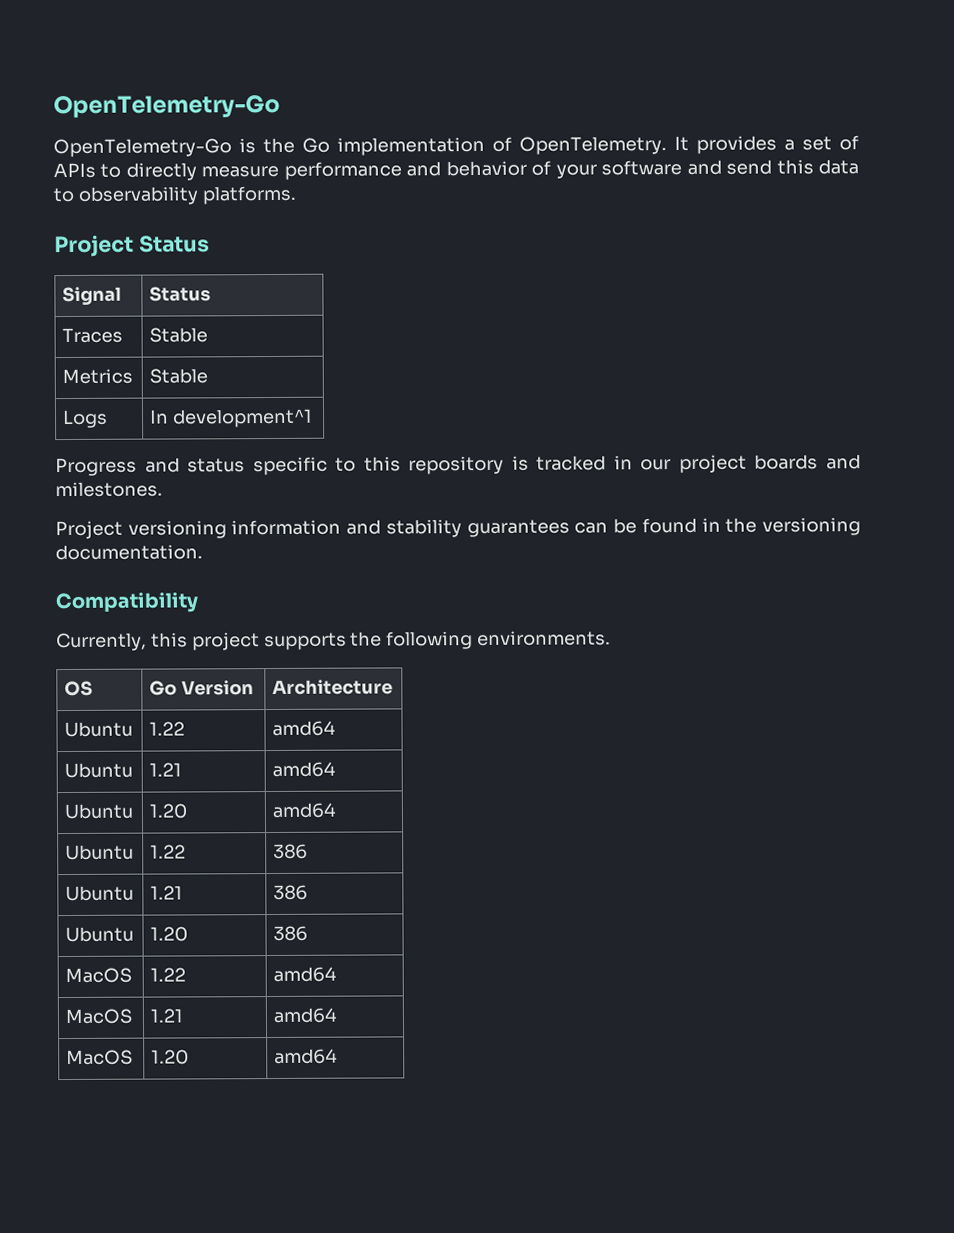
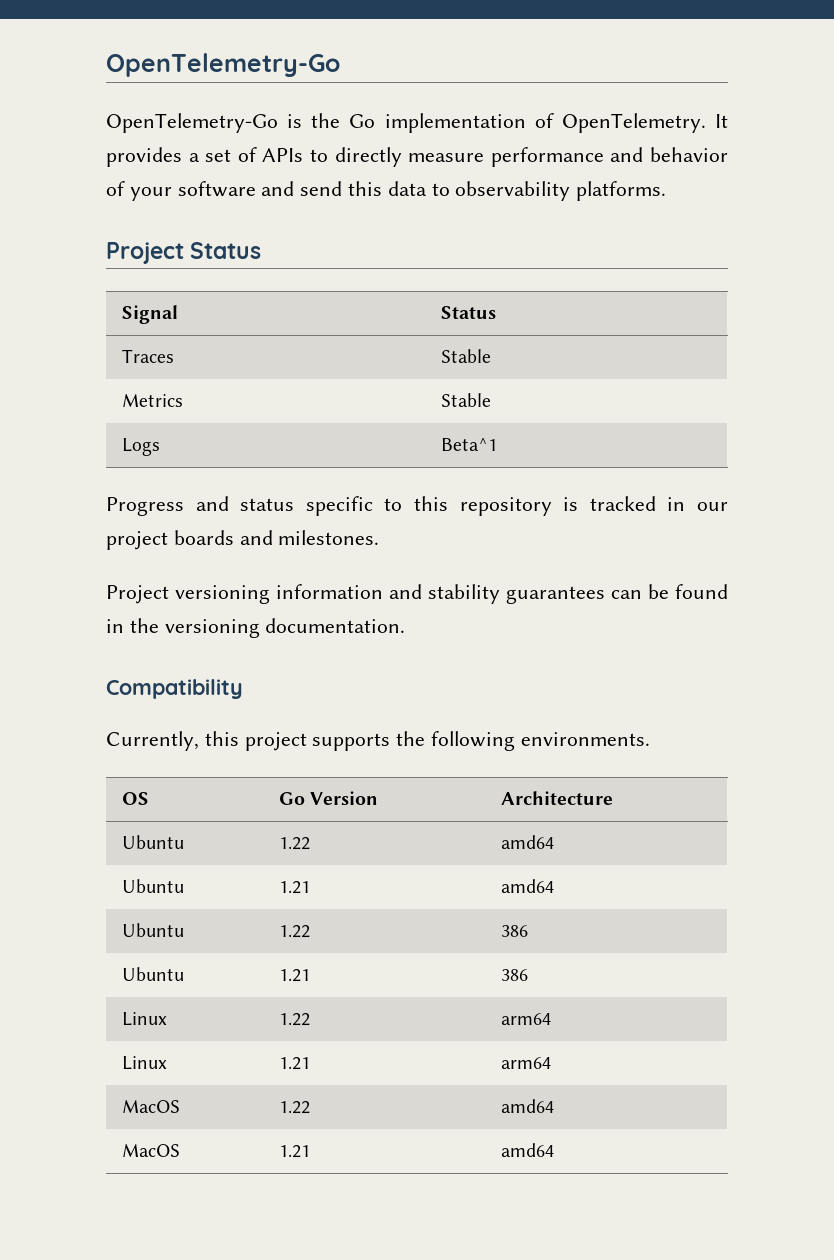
[149,408,314,428] In development^1 -> [440,438,497,451] Beta^1
[64,803,134,820] [149,803,188,819] [272,802,337,818] // Ubuntu | 1.20 | amd64 -> (554, 886) none
[65,926,135,943] [150,926,189,942] [273,925,309,941] Ubuntu | 1.20 | 386 -> [121,1012,167,1026] [278,1013,310,1026] [500,1013,551,1025] [121,1056,167,1070] [278,1057,310,1070] [500,1057,551,1069] Linux | 1.22 | arm64 // Linux | 1.21 | arm64
[66,1049,134,1066] [151,1049,190,1065] [274,1048,339,1064] // MacOS | 1.20 | amd64 -> (554, 1150) none

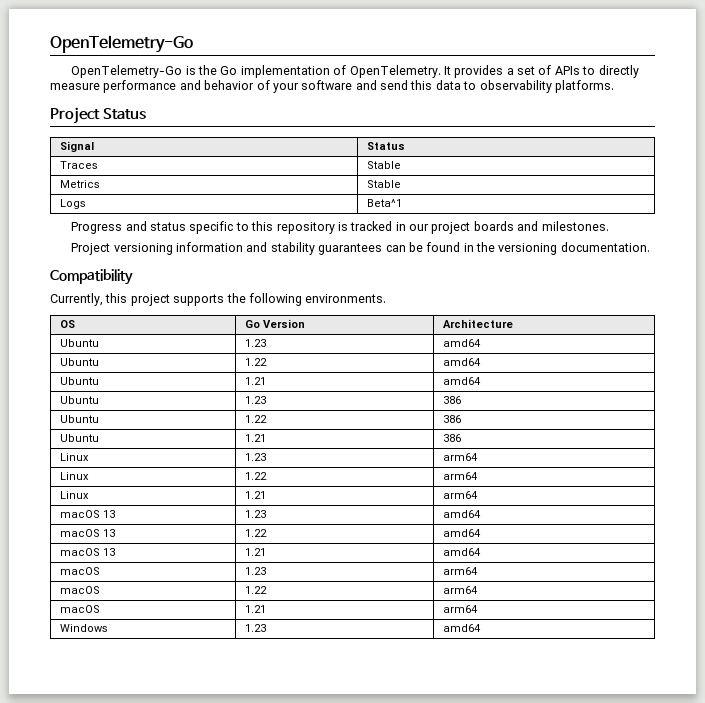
(613, 798) none -> [59,339,99,347] [244,339,266,347] [442,339,481,347] // Ubuntu | 1.23 | amd64
(554, 886) none -> [59,396,99,404] [244,396,266,404] [442,396,461,404] // Ubuntu | 1.23 | 386
(528, 975) none -> [59,453,89,461] [244,453,266,461] [442,453,478,461] // Linux | 1.23 | arm64
[121,1100,180,1113] [278,1101,310,1114] [500,1099,554,1113] [121,1144,180,1157] [278,1145,310,1158] [500,1143,554,1157] MacOS | 1.22 | amd64 // MacOS | 1.21 | amd64 -> [59,510,115,518] [244,510,266,518] [442,510,481,518] [59,529,115,537] [244,529,267,537] [442,529,481,537] [59,548,115,556] [244,548,266,556] [442,548,481,556] [59,567,100,575] [244,567,266,575] [442,567,478,575] [59,586,100,594] [244,586,267,594] [442,586,478,594] [59,605,100,613] [244,605,266,613] [442,605,478,613] [59,624,108,632] [244,624,266,632] [442,624,481,632] macOS 13 | 1.23 | amd64 // macOS 13 | 1.22 | amd64 // macOS 13 | 1.21 | amd64 // macOS | 1.23 | arm64 // macOS | 1.22 | arm64 // macOS | 1.21 | arm64 // Windows | 1.23 | amd64

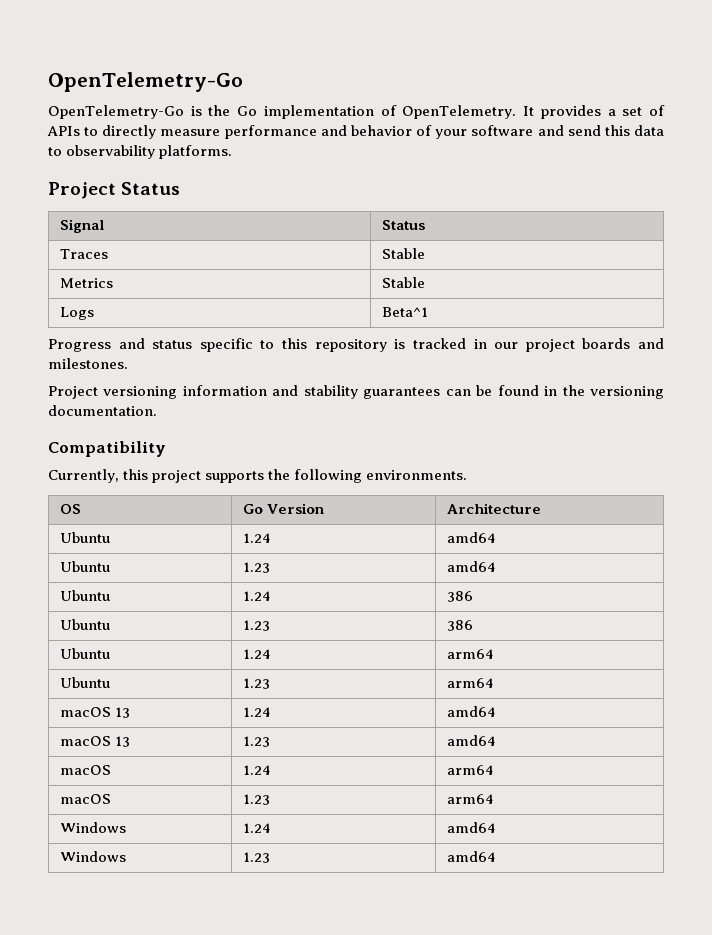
(513, 323) none -> [59,532,110,543] [242,533,271,543] [446,532,496,543] // Ubuntu | 1.24 | amd64
[244,358,267,366] [442,358,481,366] [59,377,99,385] [244,377,266,385] [442,377,481,385] 1.22 | amd64 // Ubuntu | 1.21 | amd64 -> [242,591,271,601] [446,591,473,602] 1.24 | 386
[244,415,267,423] [442,415,461,423] [59,434,99,442] [244,434,266,442] [442,434,461,442] [59,453,89,461] [244,453,266,461] [442,453,478,461] [59,472,89,480] [244,472,267,480] [442,472,478,480] [59,491,89,499] [244,491,266,499] [442,491,478,499] 1.22 | 386 // Ubuntu | 1.21 | 386 // Linux | 1.23 | arm64 // Linux | 1.22 | arm64 // Linux | 1.21 | arm64 -> [242,649,271,659] [446,649,494,659] [59,677,110,688] [242,678,270,689] [446,678,494,688] [59,707,130,718] [242,707,271,717] [446,706,496,717] 1.24 | arm64 // Ubuntu | 1.23 | arm64 // macOS 13 | 1.24 | amd64
[102,529,115,537] [244,529,267,537] [442,529,481,537] [59,548,115,556] [244,548,266,556] [442,548,481,556] [59,567,100,575] [244,567,266,575] [442,567,478,575] [59,586,100,594] [244,586,267,594] [442,586,478,594] [59,605,100,613] [244,605,266,613] [442,605,478,613] 13 | 1.22 | amd64 // macOS 13 | 1.21 | amd64 // macOS | 1.23 | arm64 // macOS | 1.22 | arm64 // macOS | 1.21 | arm64 -> [242,765,271,775] [446,765,494,775] [59,794,111,804] [242,794,270,805] [446,794,494,804] [59,822,126,833] [242,823,271,833] [446,822,496,833] | 1.24 | arm64 // macOS | 1.23 | arm64 // Windows | 1.24 | amd64

